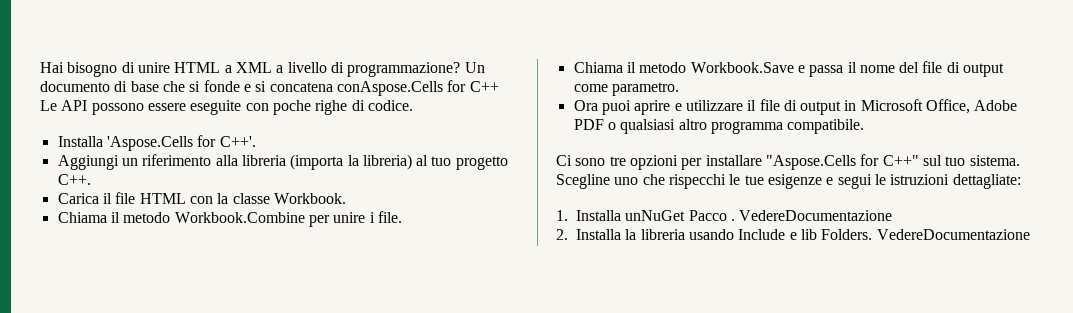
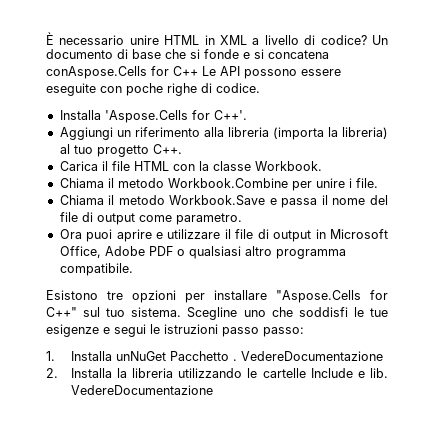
[40,62,135,77] Hai bisogno di -> [46,32,125,45] È necessario
[224,65,232,73] a -> [204,35,215,45] in
[347,62,461,77] programmazione? -> [320,35,367,45] codice?
[556,155,606,166] Ci sono -> [46,290,98,300] Esistono
[668,174,726,189] rispecchi -> [298,307,348,317] soddisfi
[952,174,1021,189] dettagliate: -> [222,327,304,337] passo passo:
[688,210,727,221] Pacco -> [169,351,229,361] Pacchetto
[688,229,873,240] usando Include e lib Folders. -> [178,368,388,378] utilizzando le cartelle Include e lib.

